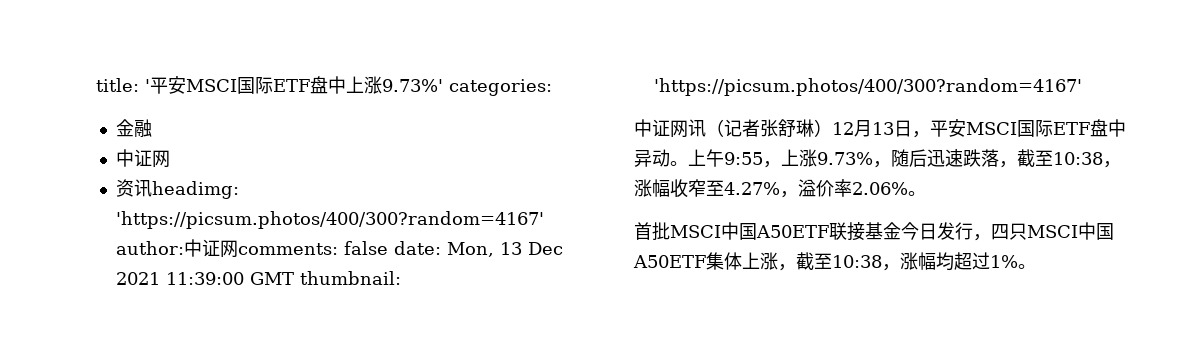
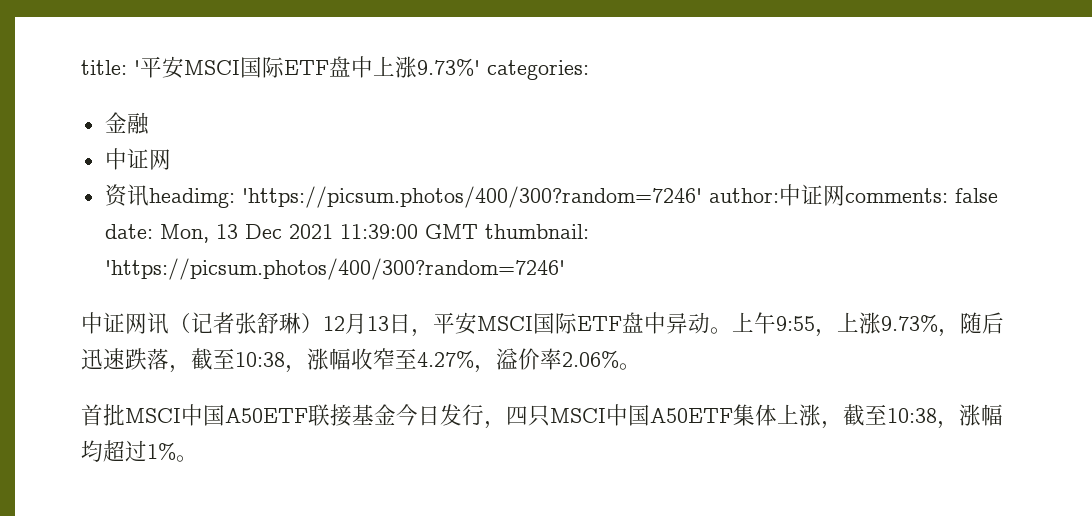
[115,211,544,229] 'https://picsum.photos/400/300?random=4167' -> [241,186,702,208] 'https://picsum.photos/400/300?random=7246'
[653,78,1082,96] 'https://picsum.photos/400/300?random=4167' -> [104,258,565,280] 'https://picsum.photos/400/300?random=7246'

